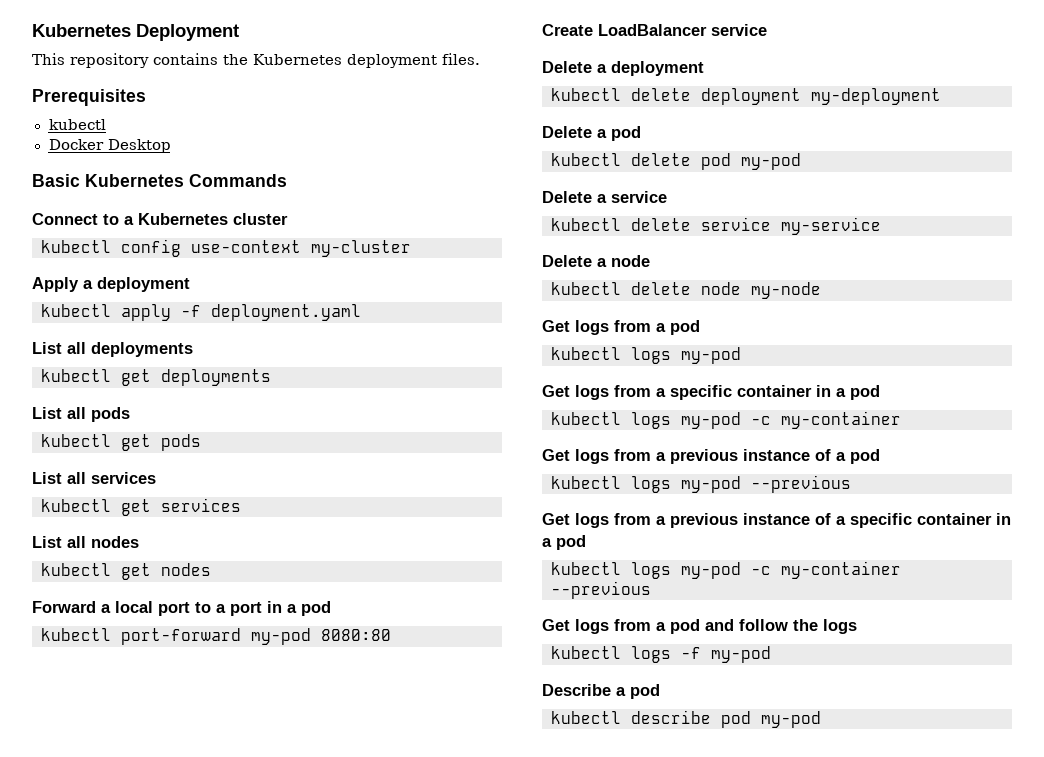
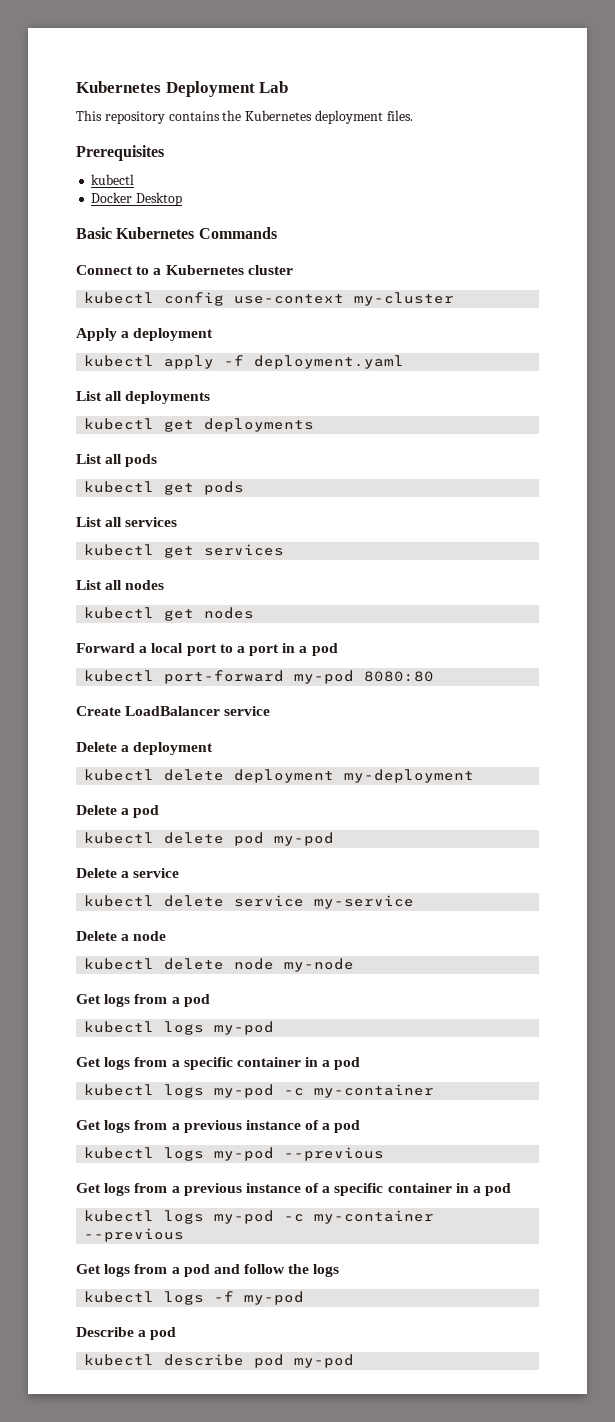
(239, 32) none -> [259,81,289,93] Lab

